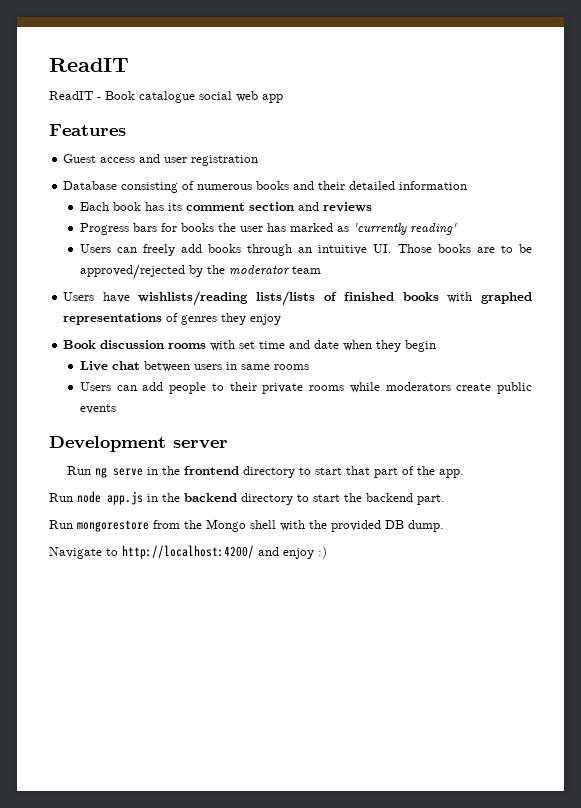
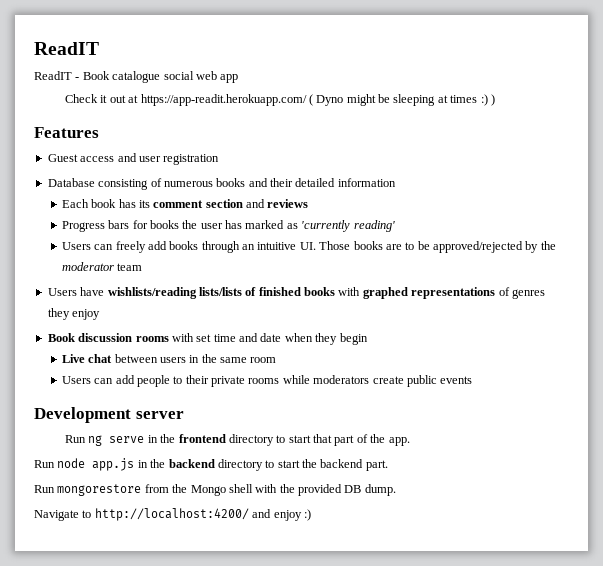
(283, 98) none -> [65,94,495,106] // Check it out at https://app-readit.herokuapp.com/ ( Dyno might be sleeping at times :) )
[241,364,310,370] same rooms -> [201,354,277,363] the same room

